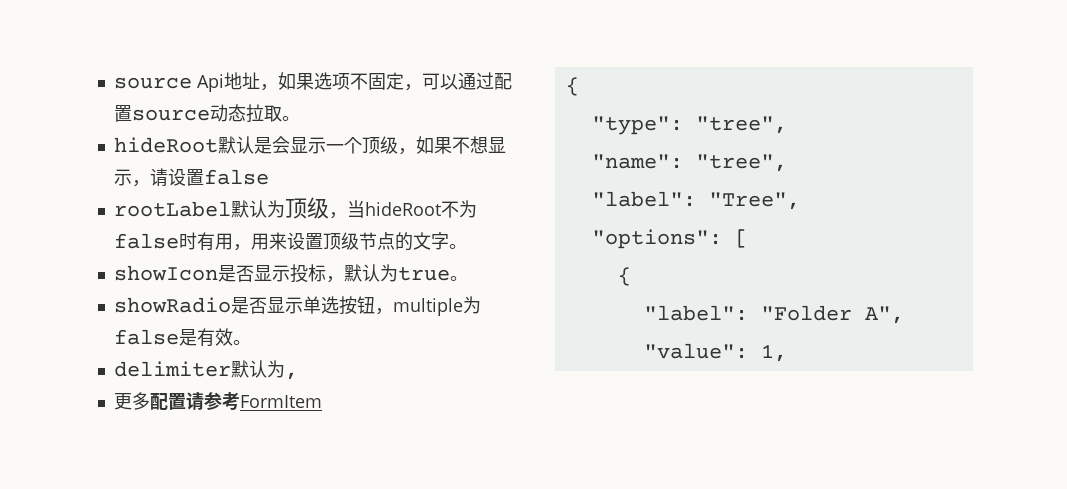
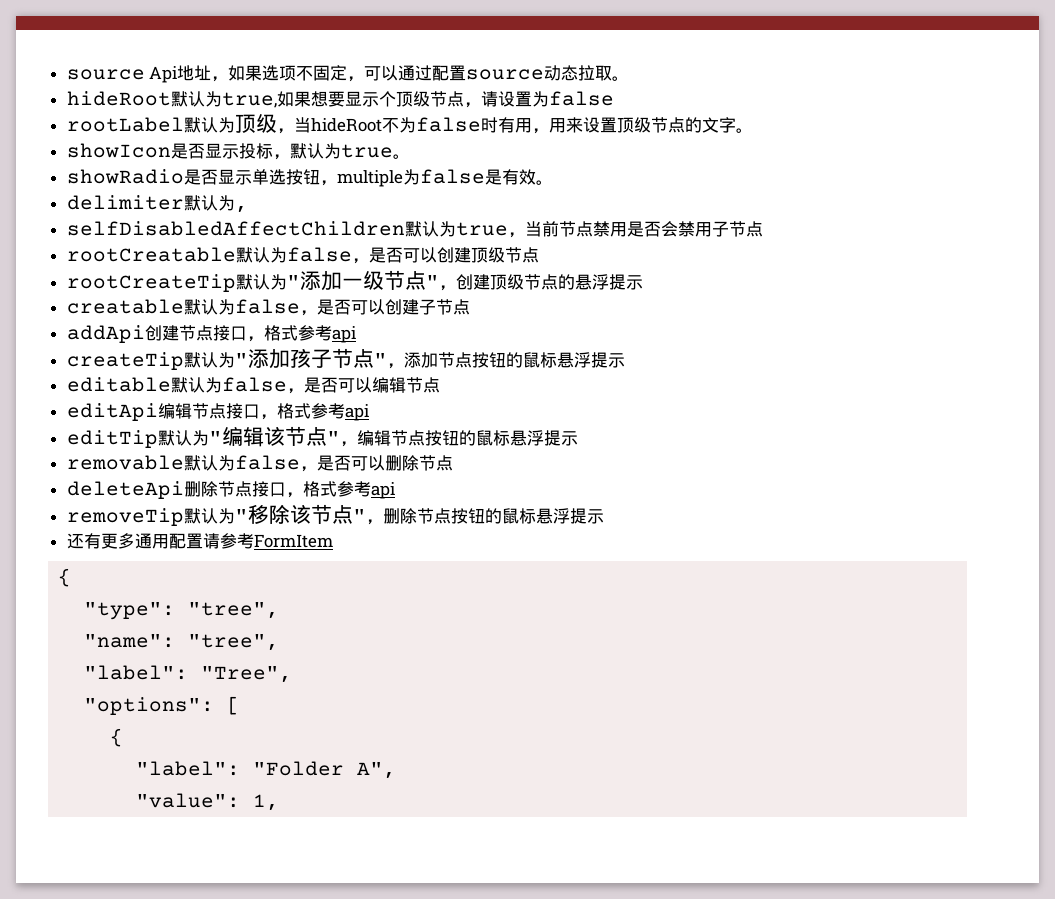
[253,136,506,155] [113,169,132,186] 是会显示一个顶级，如果不想显示 -> [204,91,464,108] 为true,如果想要显示个顶级节点
(204, 177) none -> [531,91,549,107] 为
[113,392,150,410] 更多 -> [66,221,763,238] [66,247,539,264] [66,270,643,292] [66,299,470,316] [66,325,356,343] [66,348,625,370] [66,377,440,394] [66,403,369,421] [66,426,578,448] [66,455,453,472] [66,481,395,499] [66,504,604,526] [66,533,169,549] selfDisabledAffectChildren默认为true，当前节点禁用是否会禁用子节点 // rootCreatable默认为false，是否可以创建顶级节点 // rootCreateTip默认为"添加一级节点"，创建顶级节点的悬浮提示 // creatable默认为false，是否可以创建子节点 // addApi创建节点接口，格式参考api // createTip默认为"添加孩子节点"，添加节点按钮的鼠标悬浮提示 // editable默认为false，是否可以编辑节点 // editApi编辑节点接口，格式参考api // editTip默认为"编辑该节点"，编辑节点按钮的鼠标悬浮提示 // removable默认为false，是否可以删除节点 // deleteApi删除节点接口，格式参考api // removeTip默认为"移除该节点"，删除节点按钮的鼠标悬浮提示 // 还有更多通用

